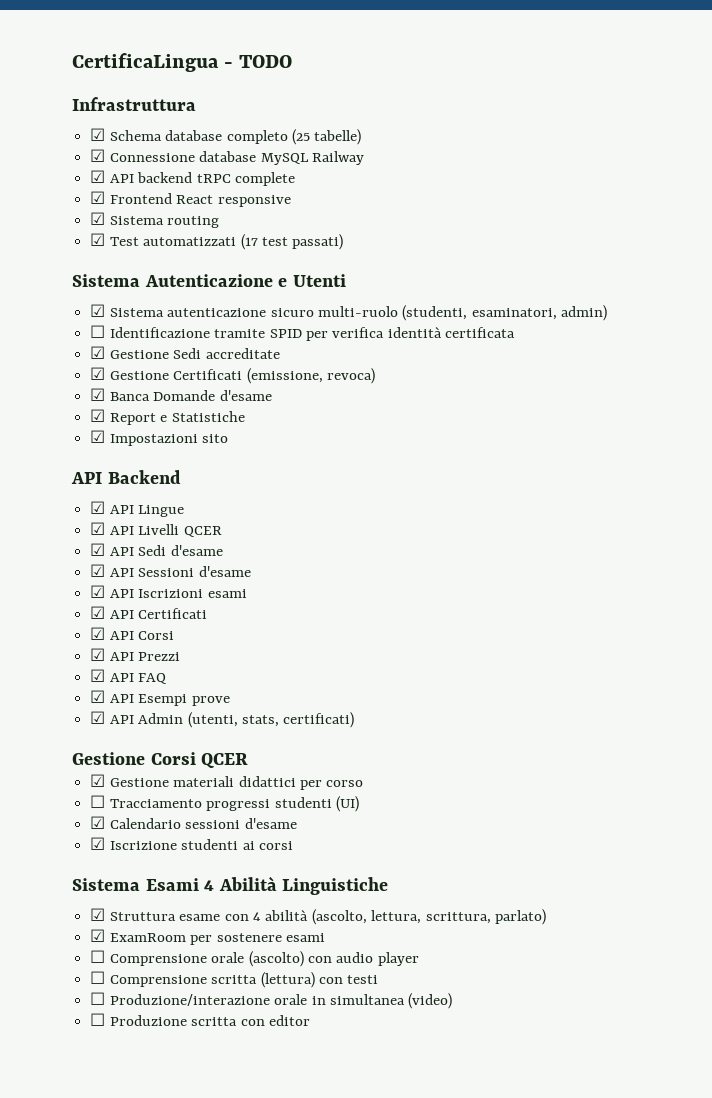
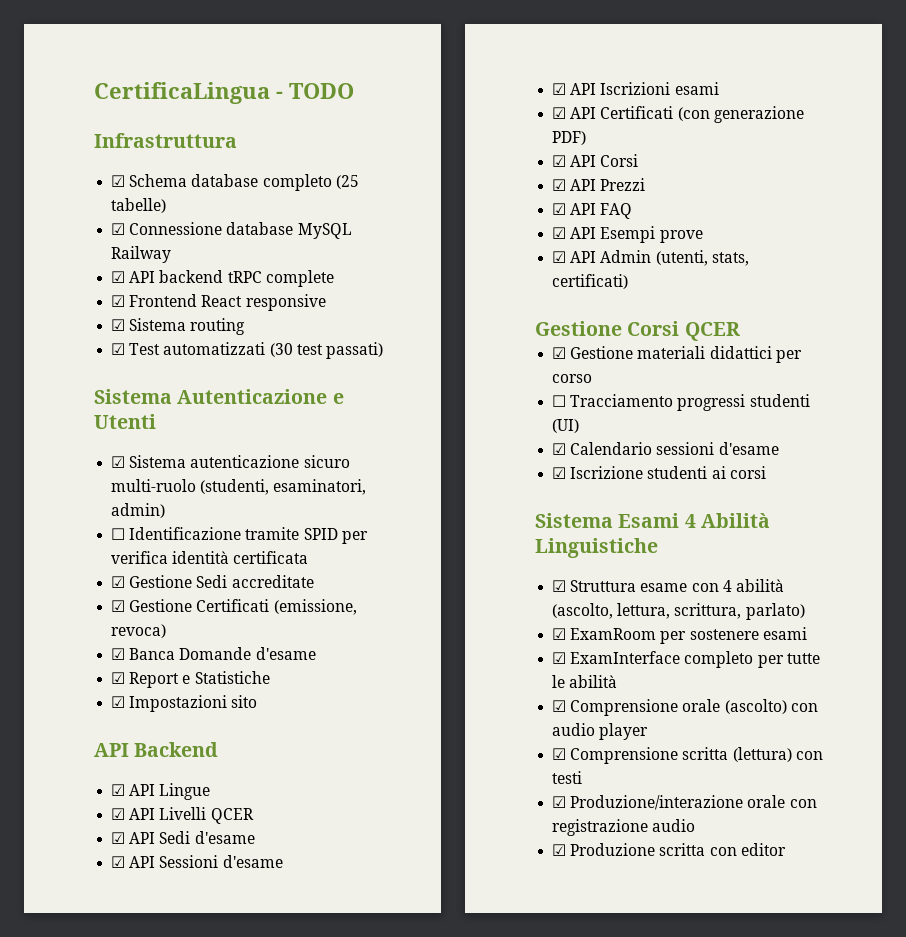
[240,234,258,250] (17 -> [269,343,293,357] (30
(208, 613) none -> [677,106,804,123] [552,131,587,145] (con generazione PDF)
[90,950,106,963] ☐ -> [552,651,820,668] [552,675,618,688] [552,700,567,712] ☑ ExamInterface completo per tutte le abilità // ☑
[90,971,106,984] ☐ -> [552,748,567,760] ☑
[90,992,106,1005] ☐ -> [552,796,567,808] ☑
[311,993,453,1009] [90,1013,106,1026] in simultanea (video) // ☐ -> [789,799,817,808] [552,819,696,836] [552,844,567,856] con registrazione audio // ☑

